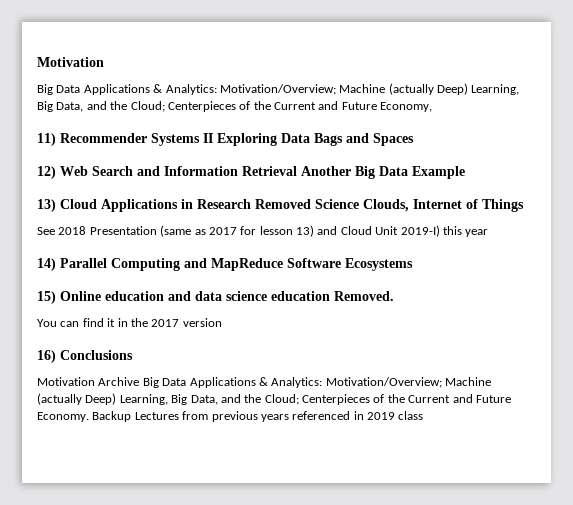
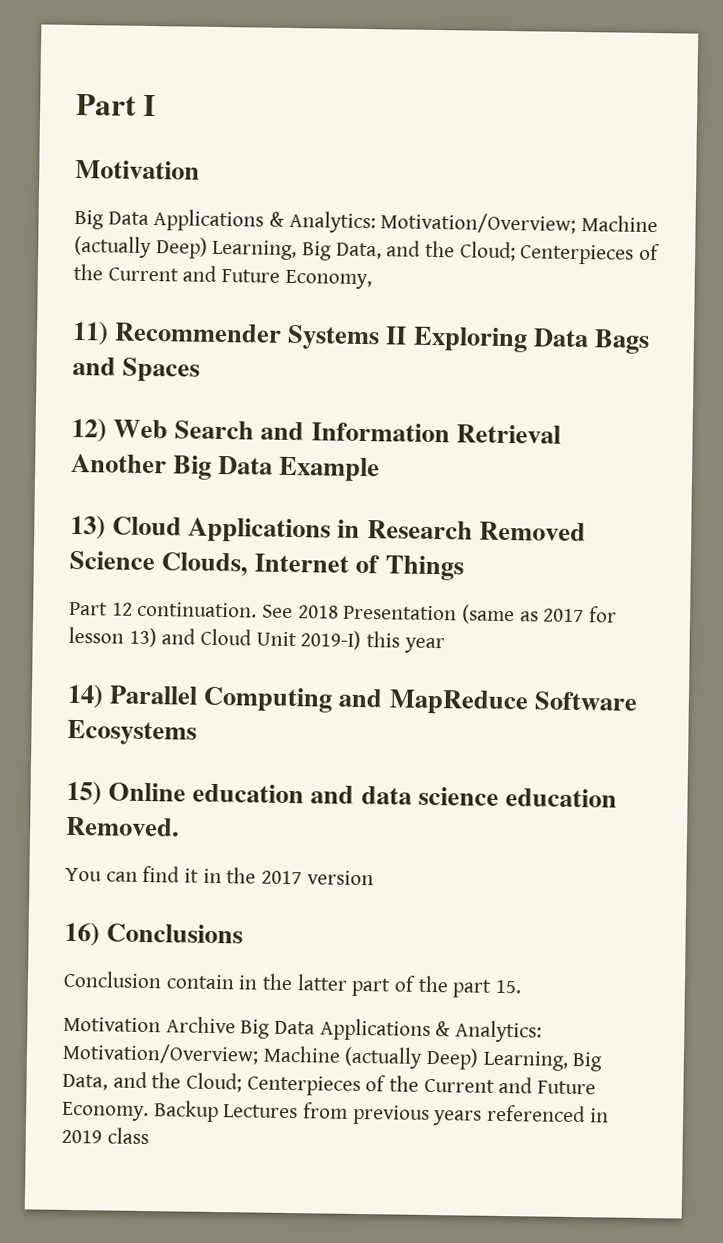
(37, 62) none -> [76,93,157,117] Part I //
(524, 205) none -> [69,601,258,618] Part 12 continuation.
(133, 355) none -> [63,970,523,998] // Conclusion contain in the latter part of the part 15.

